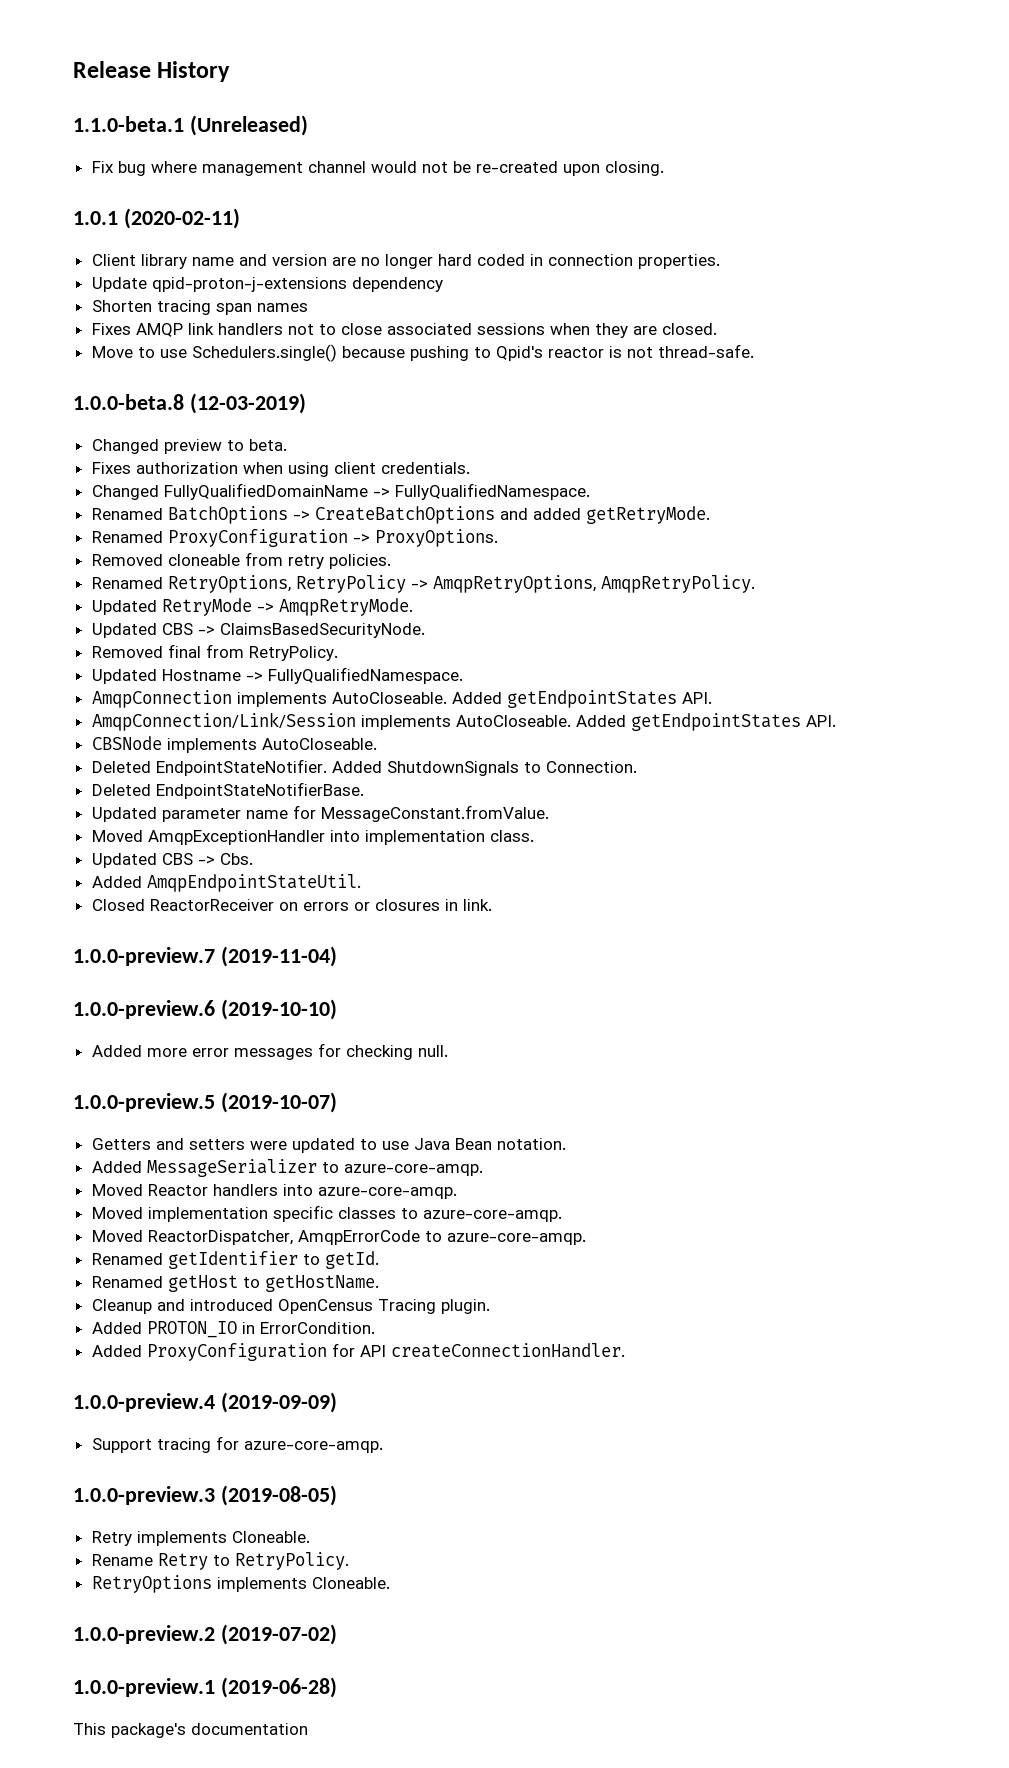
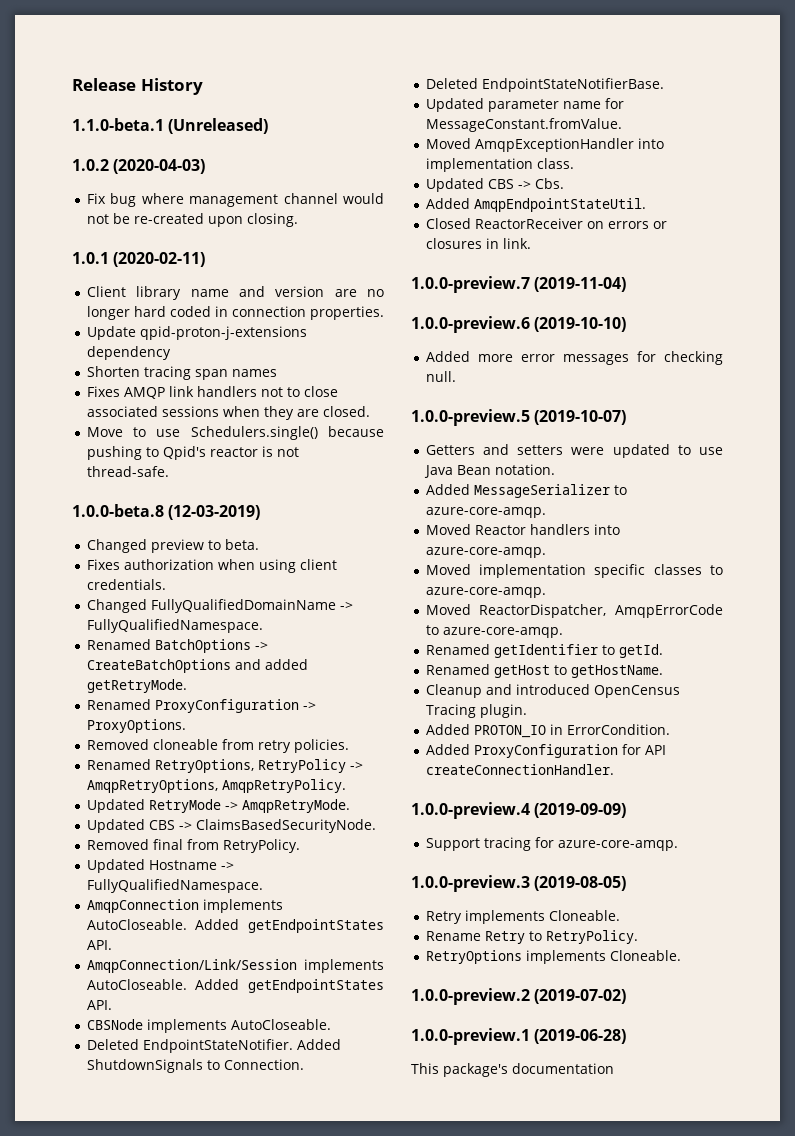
(308, 125) none -> [72,159,206,174] // 1.0.2 (2020-04-03)

